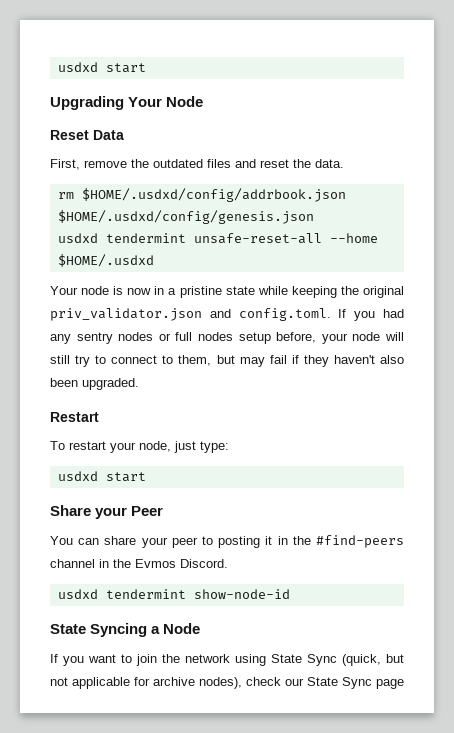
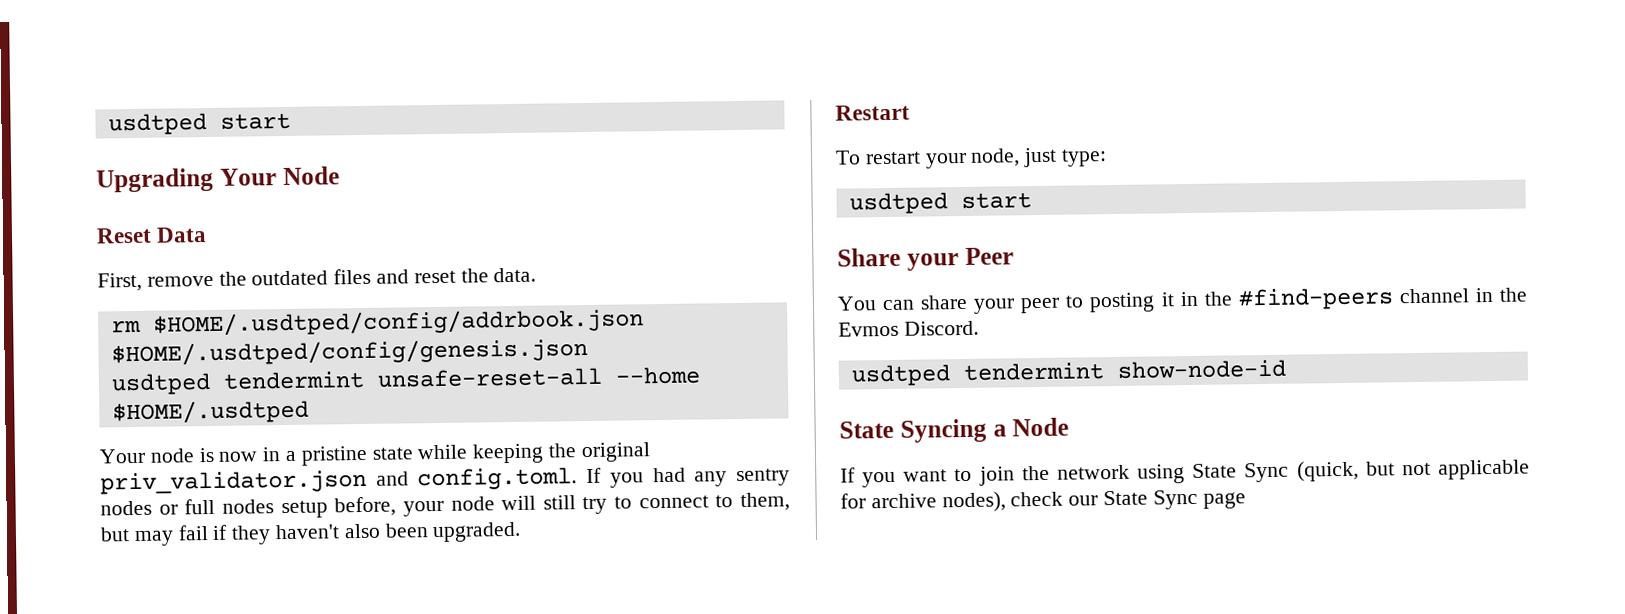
[57,62,98,72] usdxd -> [107,113,207,136] usdtped
[81,188,346,202] [57,210,314,224] [57,233,98,243] $HOME/.usdxd/config/addrbook.json $HOME/.usdxd/config/genesis.json // usdxd -> [152,308,644,337] [110,337,588,367] [110,372,211,396] $HOME/.usdtped/config/addrbook.json $HOME/.usdtped/config/genesis.json // usdtped
[57,254,154,267] $HOME/.usdxd -> [111,399,309,425] $HOME/.usdtped
[57,471,98,481] usdxd -> [848,192,948,215] usdtped
[57,589,98,599] usdxd -> [850,364,951,387] usdtped

